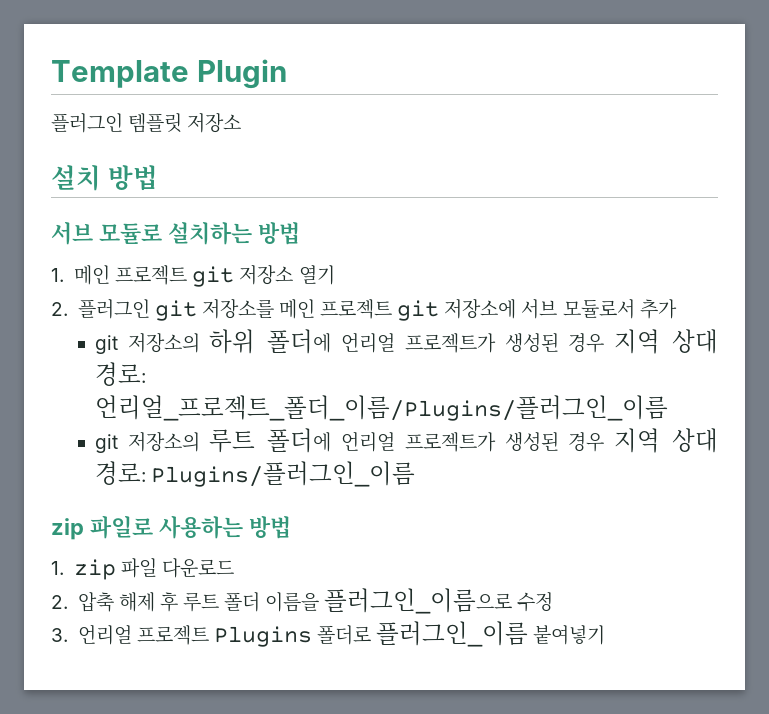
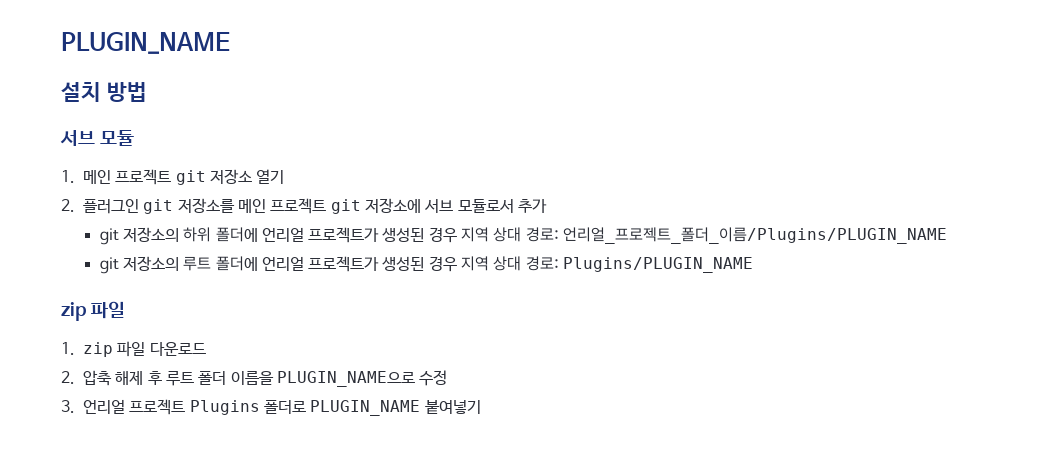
[51,59,287,89] [51,113,242,133] Template Plugin // 플러그인 템플릿 저장소 -> [61,32,230,54] PLUGIN_NAME
[98,222,300,245] 모듈로 설치하는 방법 -> [99,130,134,146] 모듈
[94,395,668,421] 언리얼_프로젝트_폴더_이름/Plugins/플러그인_이름 -> [563,227,948,244] 언리얼_프로젝트_폴더_이름/Plugins/PLUGIN_NAME
[151,461,416,487] [51,515,291,540] Plugins/플러그인_이름 // zip 파일로 사용하는 방법 -> [563,257,754,273] [61,301,125,321] Plugins/PLUGIN_NAME // zip 파일
[324,588,513,614] 플러그인_이름으로 -> [276,371,415,387] PLUGIN_NAME으로
[376,621,529,647] 플러그인_이름 -> [310,400,421,416] PLUGIN_NAME

